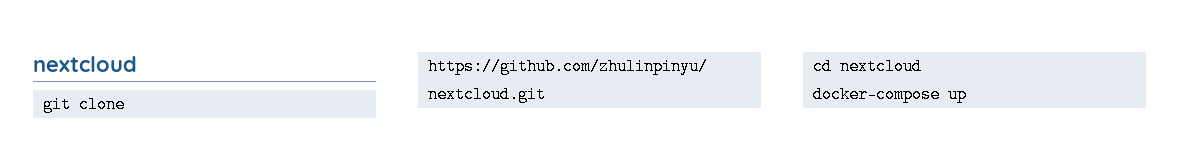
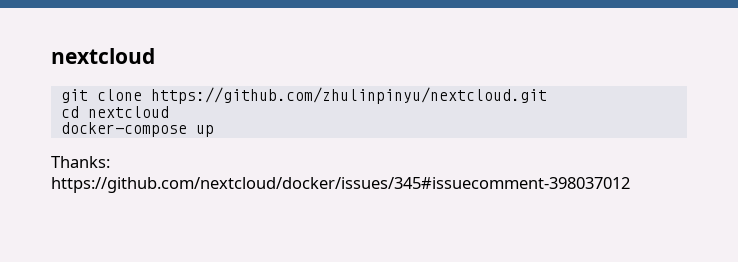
(968, 94) none -> [51,156,110,168] [51,177,630,193] // Thanks: https://github.com/nextcloud/docker/issues/345#issuecomment-398037012

